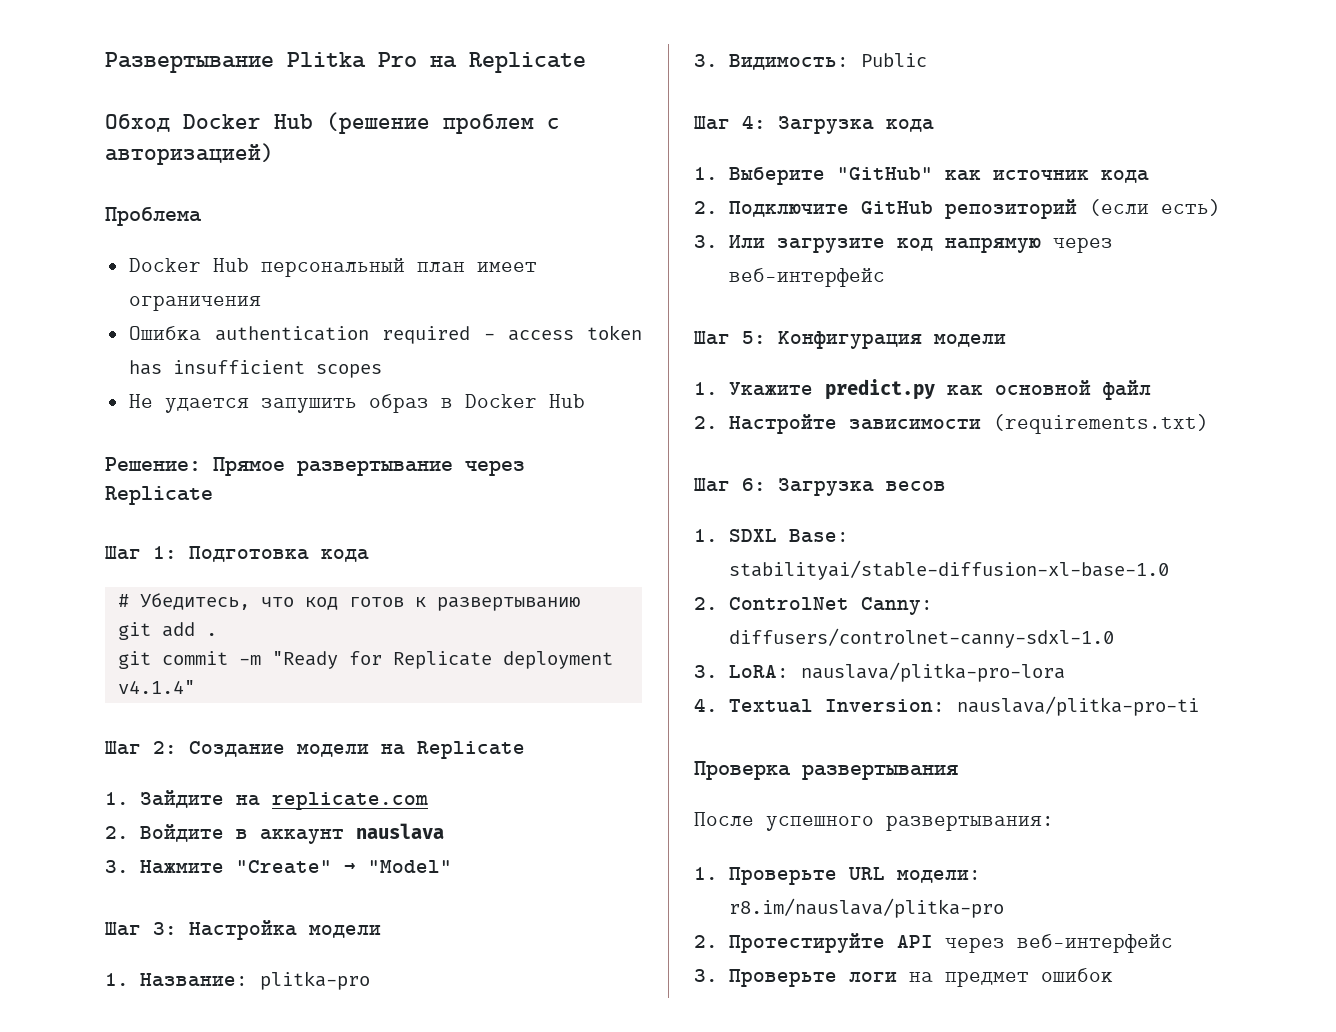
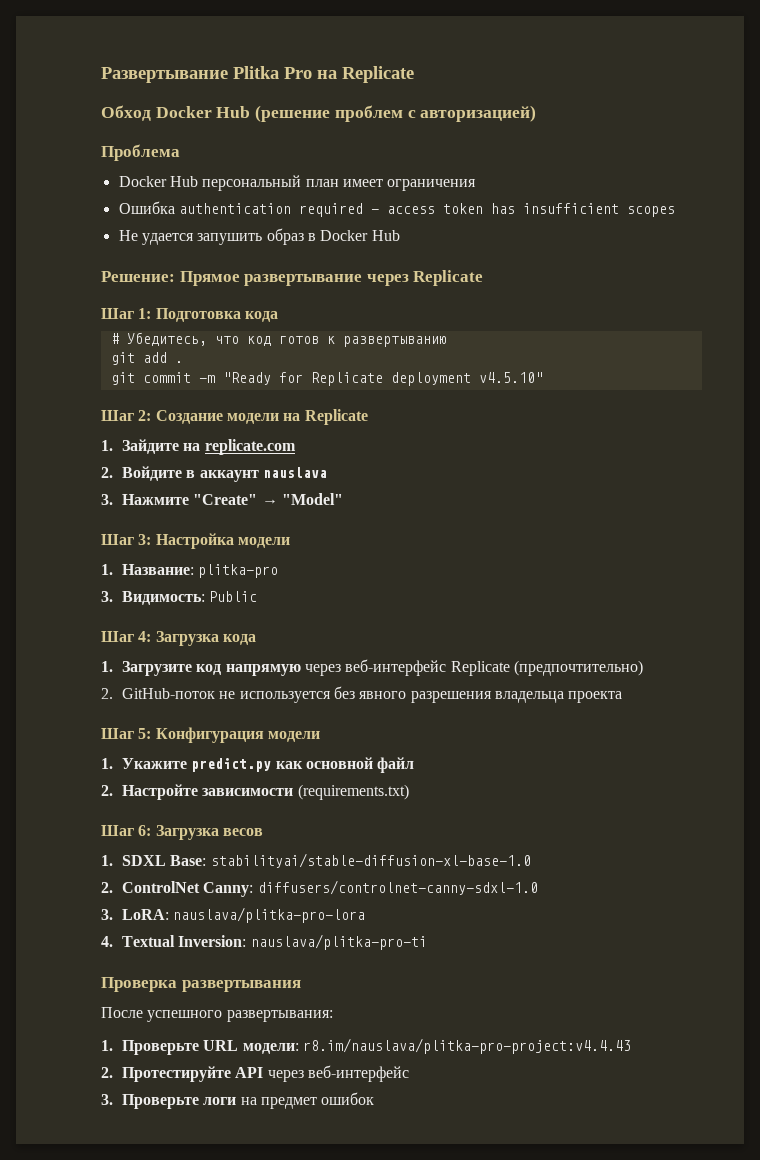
[117,680,195,694] v4.1.4" -> [478,372,543,383] v4.5.10"
[728,167,1149,185] [694,199,1221,219] [694,235,1113,253] [728,268,885,287] Выберите "GitHub" как источник кода // 2. Подключите GitHub репозиторий (если есть) // 3. Или загрузите код напрямую через веб-интерфейс -> [122,659,643,676] [101,686,623,703] Загрузите код напрямую через веб-интерфейс Replicate (предпочтительно) // 2. GitHub-поток не используется без явного разрешения владельца проекта
[728,898,1004,918] r8.im/nauslava/plitka-pro -> [303,1038,632,1054] r8.im/nauslava/plitka-pro-project:v4.4.43

